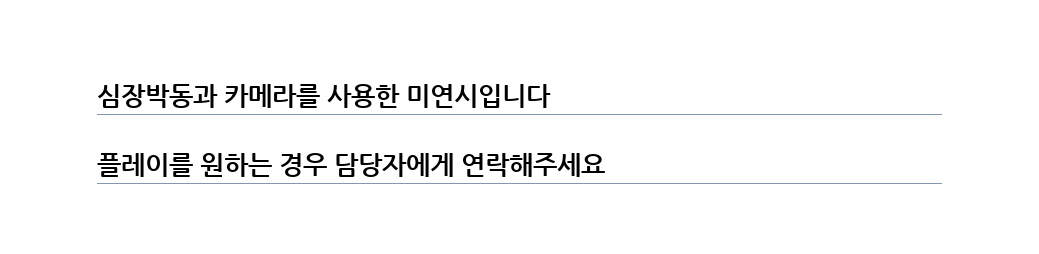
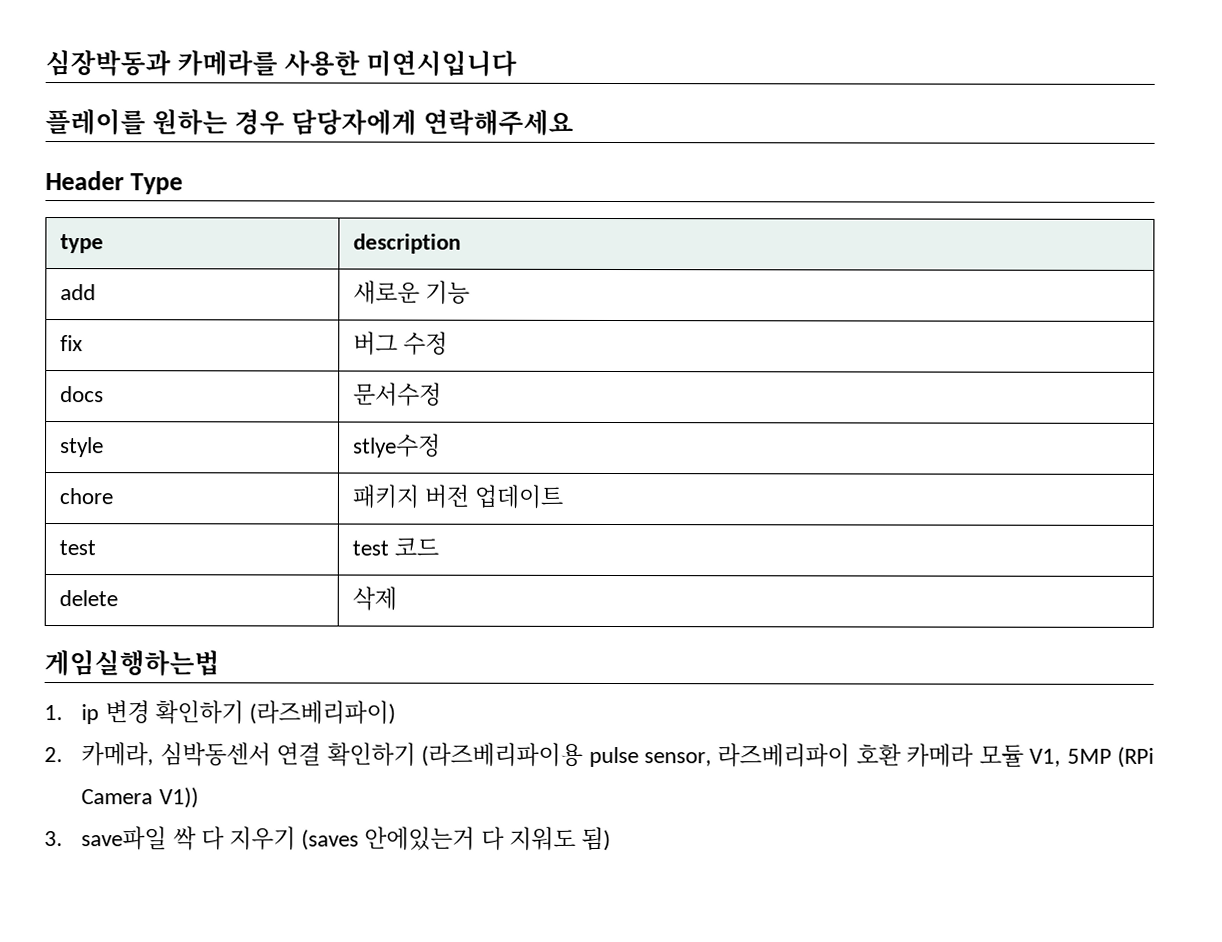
(605, 165) none -> [45,171,183,195] [59,234,104,254] [352,233,461,254] [59,284,96,301] [352,280,470,305] [59,335,83,352] [352,331,448,356] [59,386,104,403] [352,382,442,407] [59,437,104,458] [352,433,441,458] [58,488,113,505] [351,484,563,509] [58,540,96,556] [351,537,439,556] [58,590,118,607] [351,586,397,611] [44,650,220,677] [44,700,397,725] [44,742,1154,768] [81,787,199,809] [44,826,612,852] // Header Type // type | description // add | 새로운 기능 // fix | 버그 수정 // docs | 문서수정 // style | stlye수정 // chore | 패키지 버전 업데이트 // test | test 코드 // delete | 삭제 // 게임실행하는법 // 1. ip 변경 확인하기 (라즈베리파이) // 2. 카메라, 심박동센서 연결 확인하기 (라즈베리파이용 pulse sensor, 라즈베리파이 호환 카메라 모듈 V1, 5MP (RPi Camera V1)) // 3. save파일 싹 다 지우기 (saves 안에있는거 다 지워도 됨)

